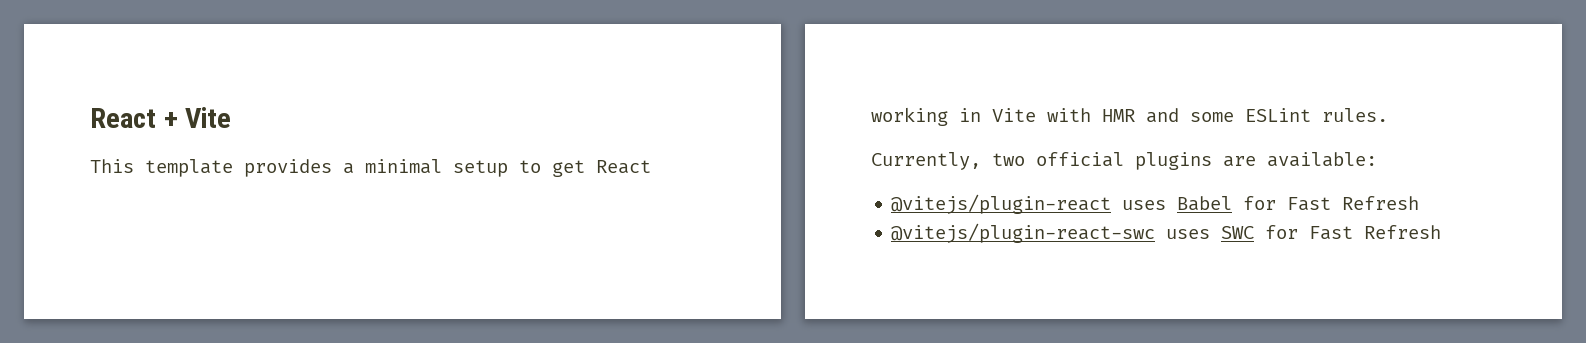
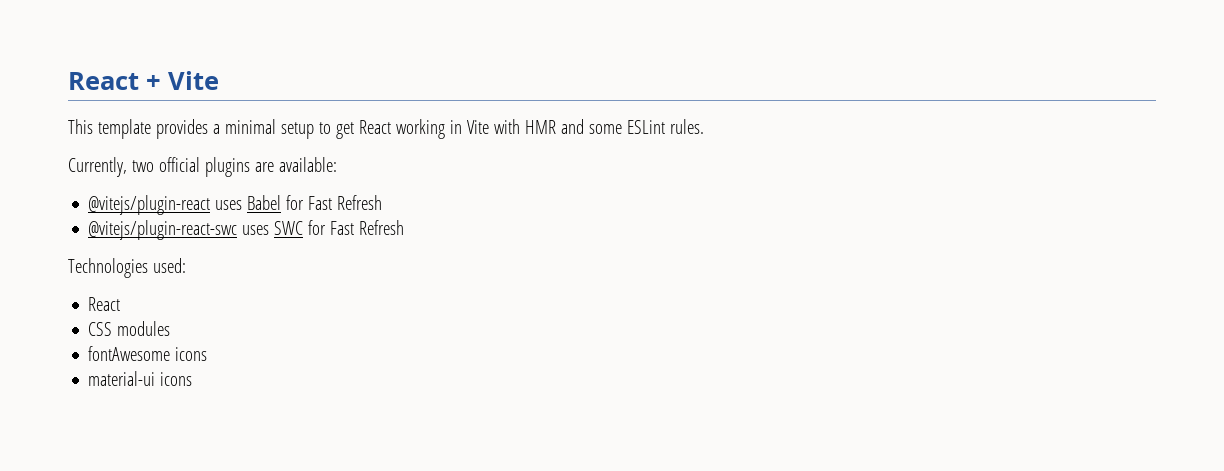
(1442, 232) none -> [68,258,186,278] [88,297,121,311] [88,321,171,336] [88,346,208,361] [88,371,193,386] // Technologies used: // React // CSS modules // fontAwesome icons // material-ui icons

